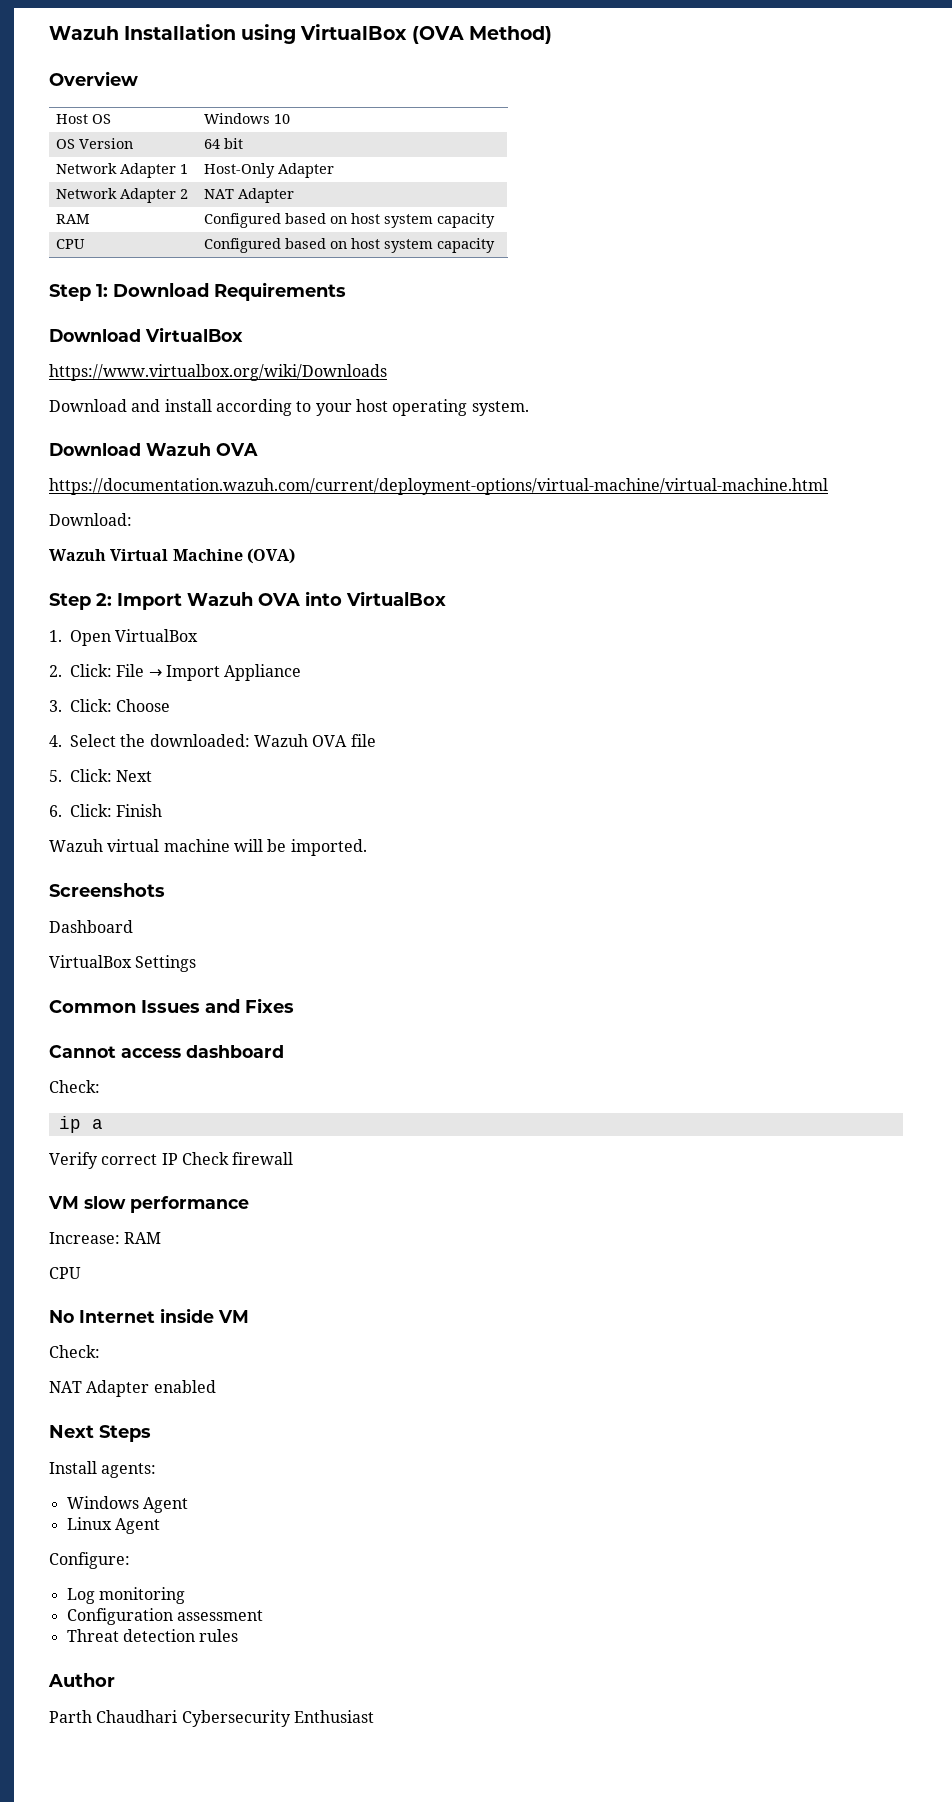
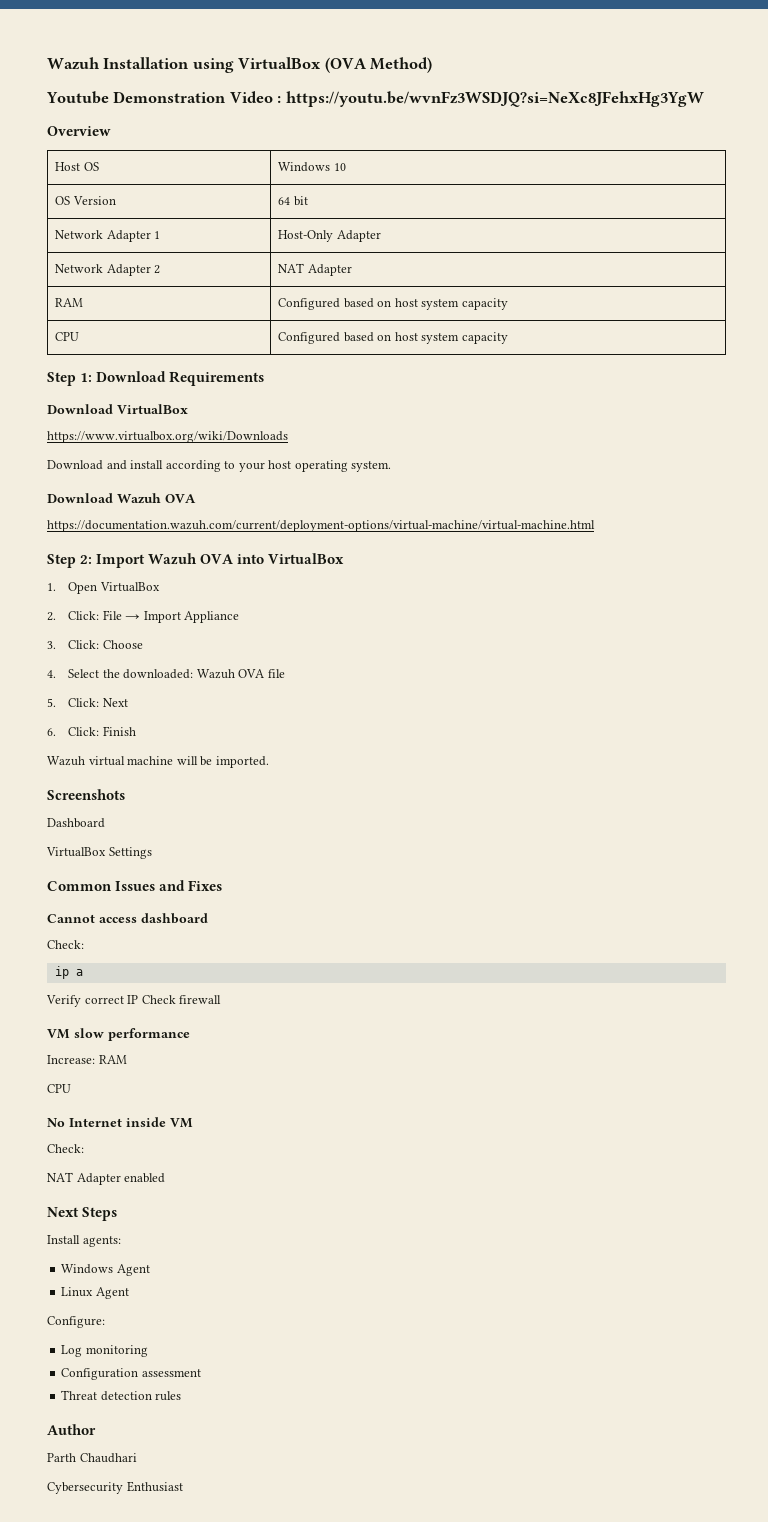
(552, 35) none -> [46,91,704,107] // Youtube Demonstration Video : https://youtu.be/wvnFz3WSDJQ?si=NeXc8JFehxHg3YgW
[49,513,132,526] [49,548,295,564] // Download: // Wazuh Virtual Machine (OVA) -> (595, 526) none
(178, 1716) none -> (137, 1458) //

